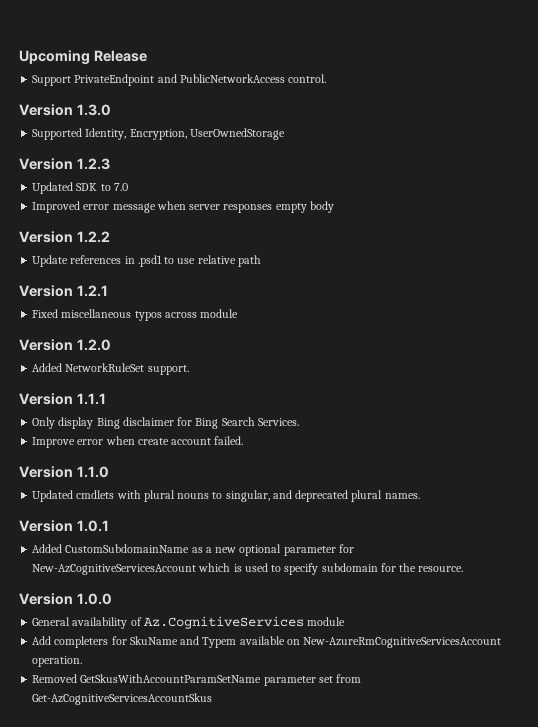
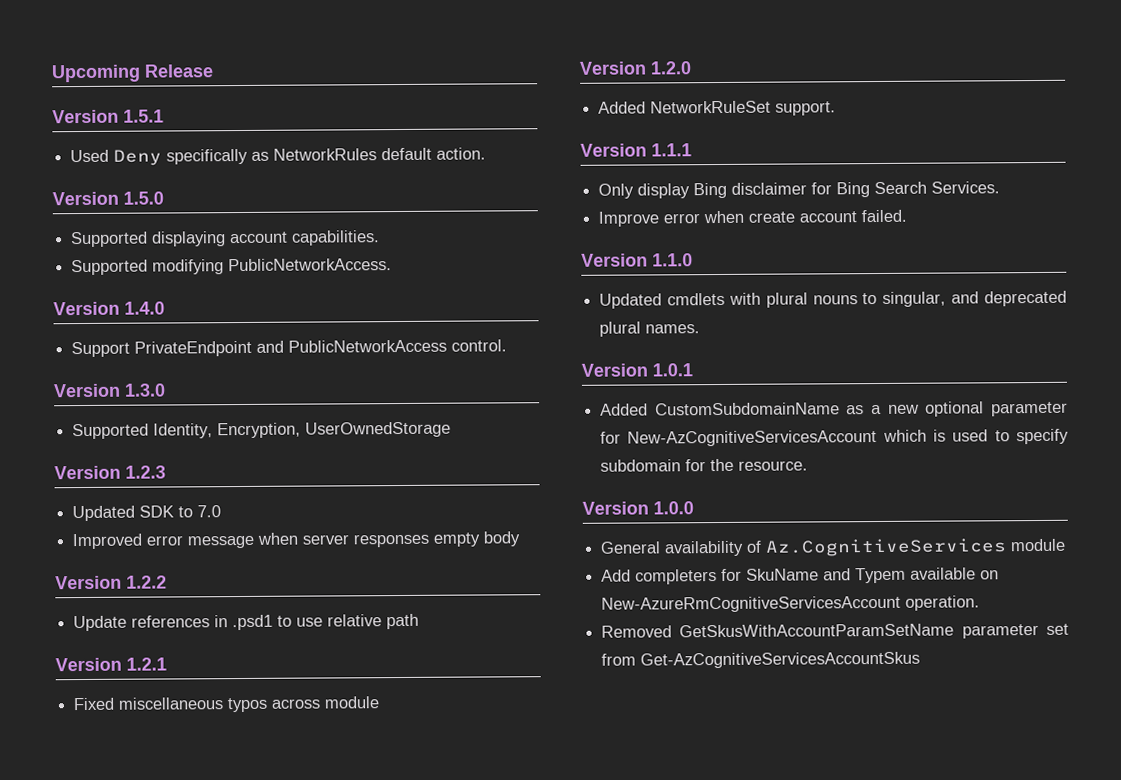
(147, 56) none -> [52,109,164,124] [70,147,487,166] [52,191,164,206] [70,230,381,248] [71,258,393,276] [53,301,165,316] // Version 1.5.1 // Used Deny specifically as NetworkRules default action. // Version 1.5.0 // Supported displaying account capabilities. // Supported modifying PublicNetworkAccess. // Version 1.4.0

